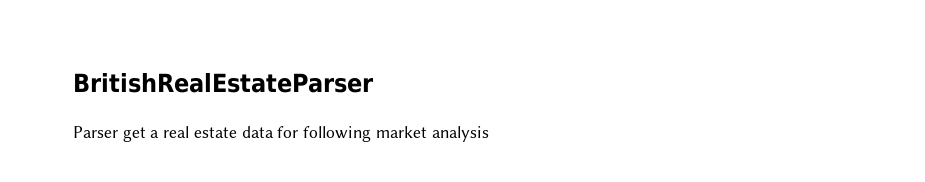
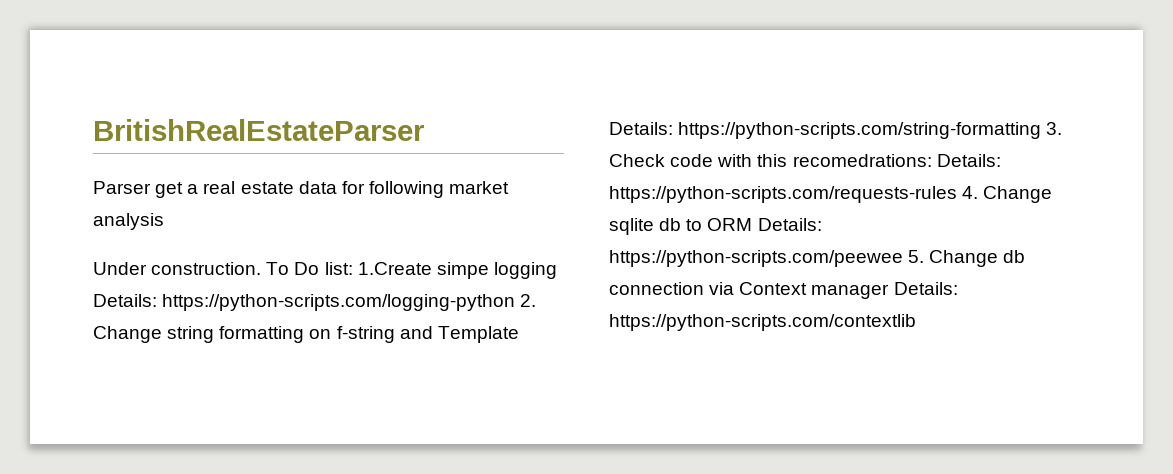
(489, 134) none -> [93,262,557,279] [93,294,537,311] [93,326,519,343] [609,122,1063,139] [609,154,1001,167] [609,186,1053,203] [609,218,822,235] [609,250,1026,267] [609,282,958,299] [609,314,916,331] // Under construction. To Do list: 1.Create simpe logging Details: https://python-scripts.com/logging-python 2. Change string formatting on f-string and Template Details: https://python-scripts.com/string-formatting 3. Check code with this recomedrations: Details: https://python-scripts.com/requests-rules 4. Change sqlite db to ORM Details: https://python-scripts.com/peewee 5. Change db connection via Context manager Details: https://python-scripts.com/contextlib

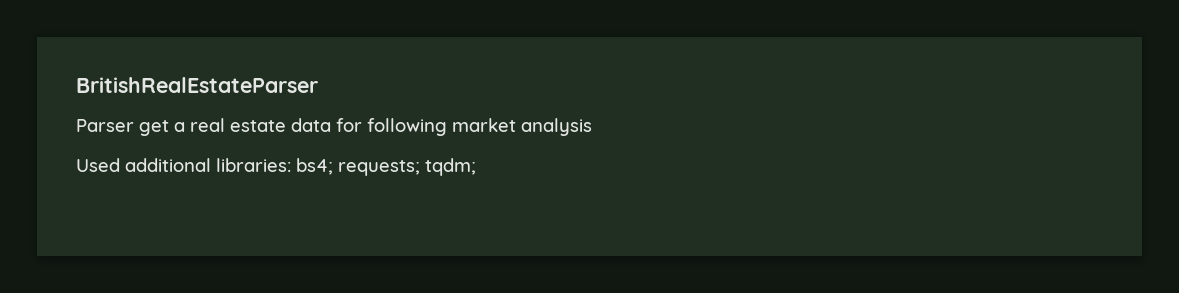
[93,262,557,279] [93,294,537,311] [93,326,519,343] [609,122,1063,139] [609,154,1001,167] [609,186,1053,203] [609,218,822,235] [609,250,1026,267] [609,282,958,299] [609,314,916,331] Under construction. To Do list: 1.Create simpe logging Details: https://python-scripts.com/logging-python 2. Change string formatting on f-string and Template Details: https://python-scripts.com/string-formatting 3. Check code with this recomedrations: Details: https://python-scripts.com/requests-rules 4. Change sqlite db to ORM Details: https://python-scripts.com/peewee 5. Change db connection via Context manager Details: https://python-scripts.com/contextlib -> [76,158,476,176] Used additional libraries: bs4; requests; tqdm;

